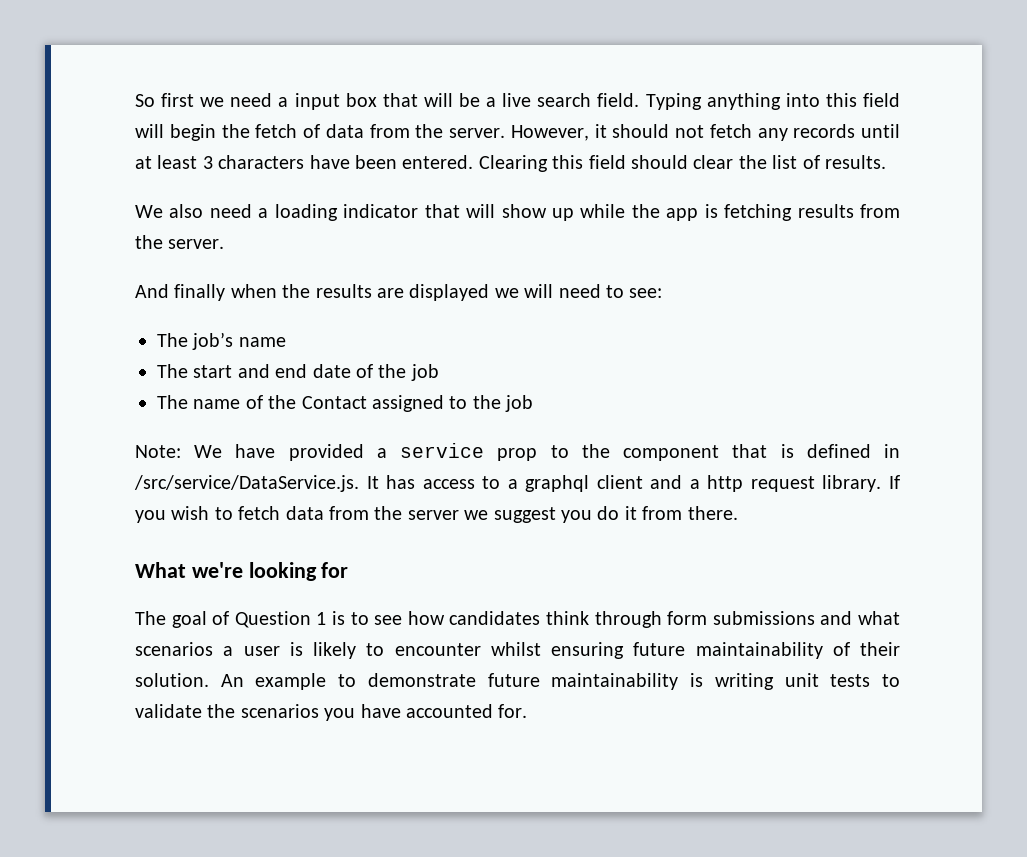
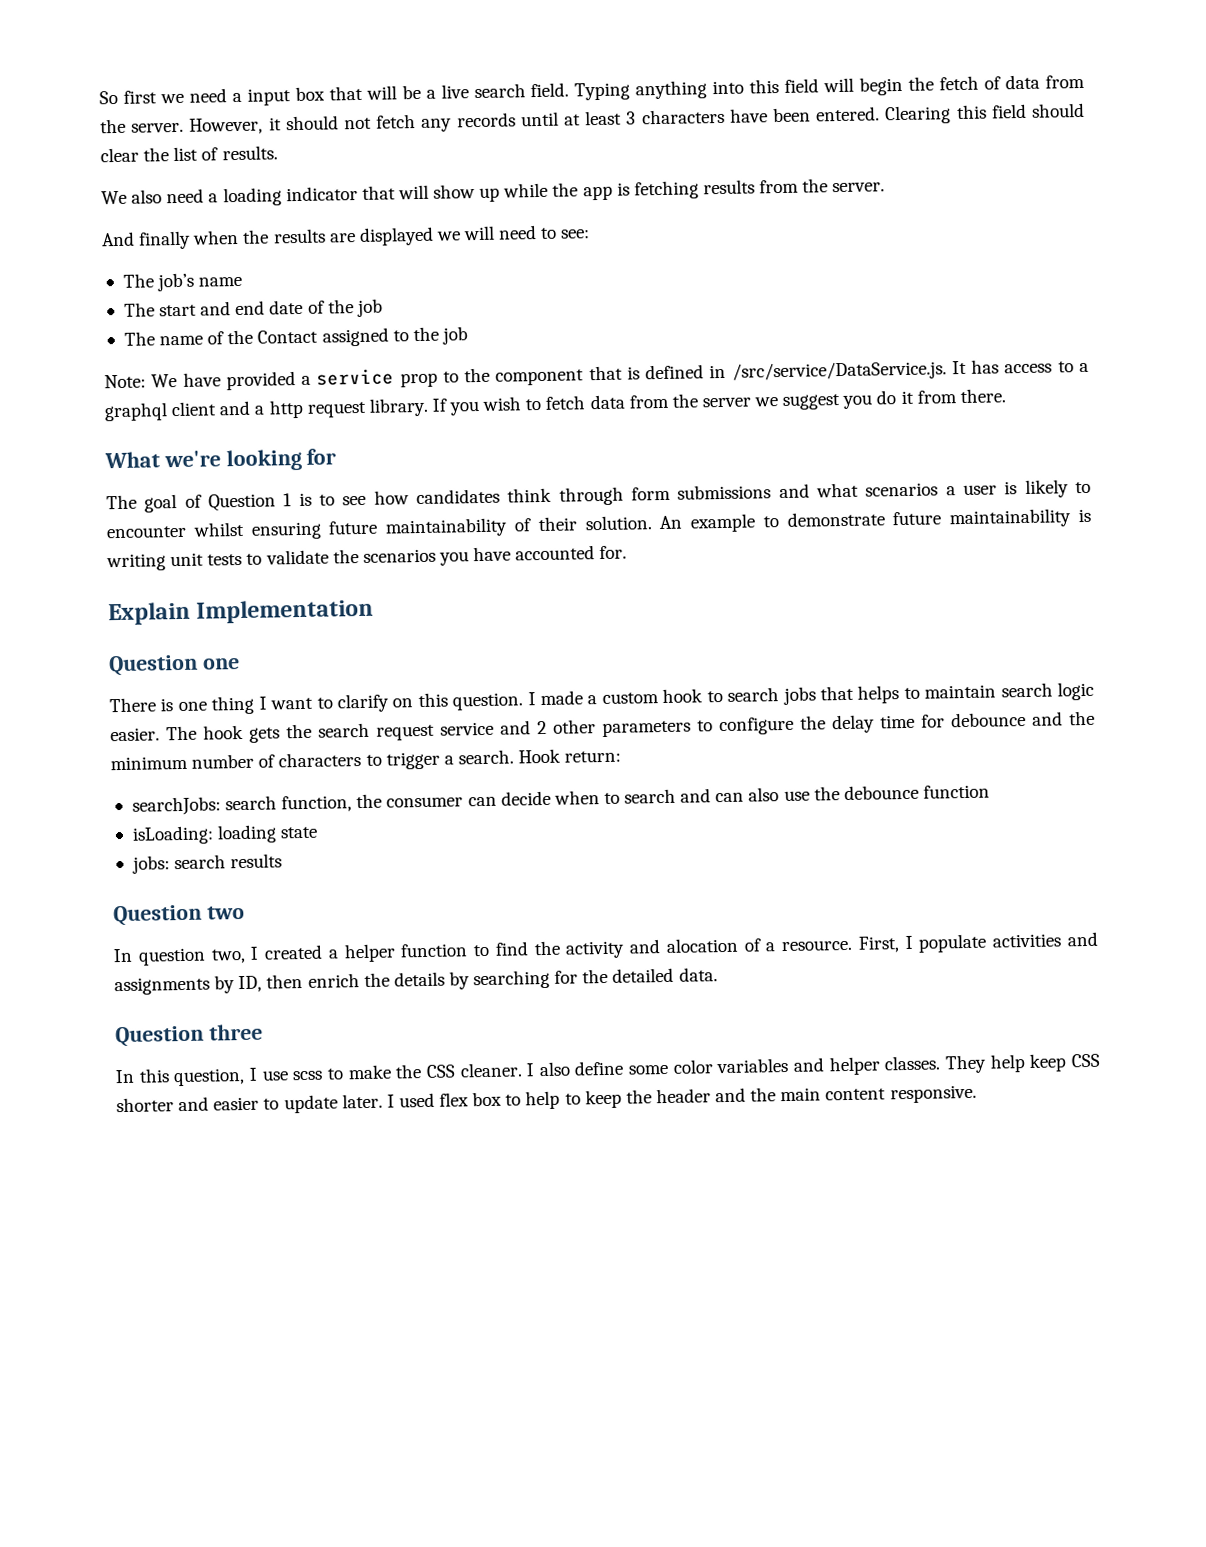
(528, 711) none -> [108,598,375,626] [108,654,240,677] [109,681,1094,715] [110,710,1095,743] [110,748,622,771] [131,784,990,816] [131,824,319,845] [131,853,283,874] [113,904,245,927] [113,931,1099,966] [114,967,718,996] [115,1023,263,1048] [115,1053,1101,1087] [116,1084,977,1114] // Explain Implementation // Question one // There is one thing I want to clarify on this question. I made a custom hook to search jobs that helps to maintain search logic easier. The hook gets the search request service and 2 other parameters to configure the delay time for debounce and the minimum number of characters to trigger a search. Hook return: // searchJobs: search function, the consumer can decide when to search and can also use the debounce function // isLoading: loading state // jobs: search results // Question two // In question two, I created a helper function to find the activity and alocation of a resource. First, I populate activities and assignments by ID, then enrich the details by searching for the detailed data. // Question three // In this question, I use scss to make the CSS cleaner. I also define some color variables and helper classes. They help keep CSS shorter and easier to update later. I used flex box to help to keep the header and the main content responsive.

